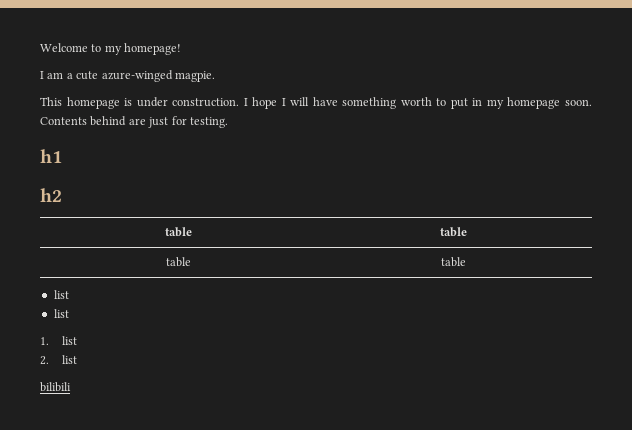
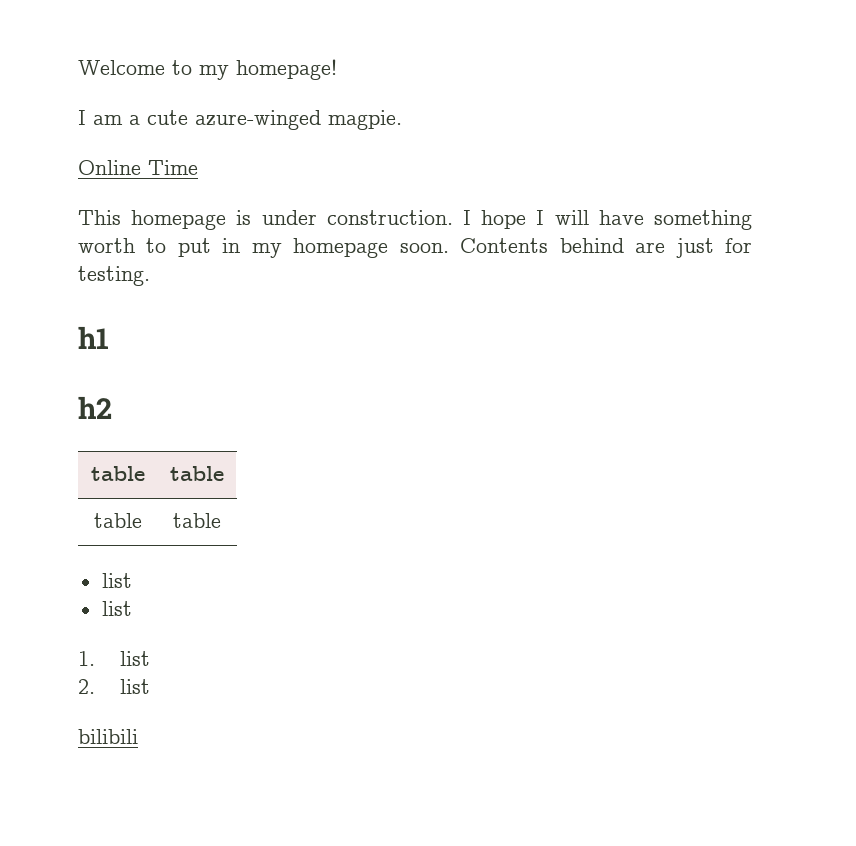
(215, 76) none -> [78,160,198,175] // Online Time

